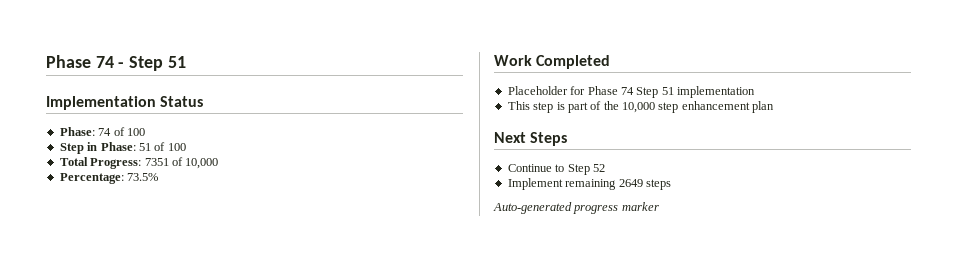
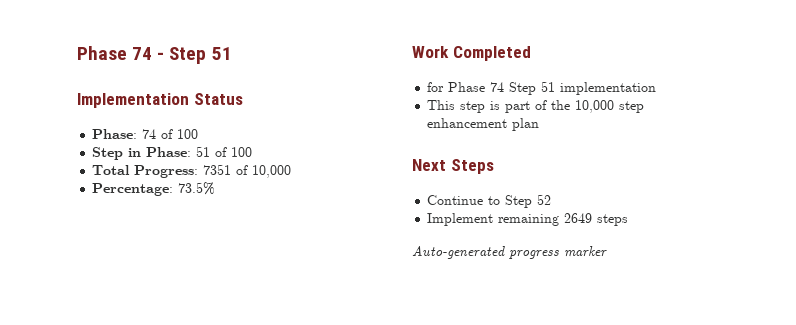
[507,86,568,95] Placeholder -> (531, 53) none

